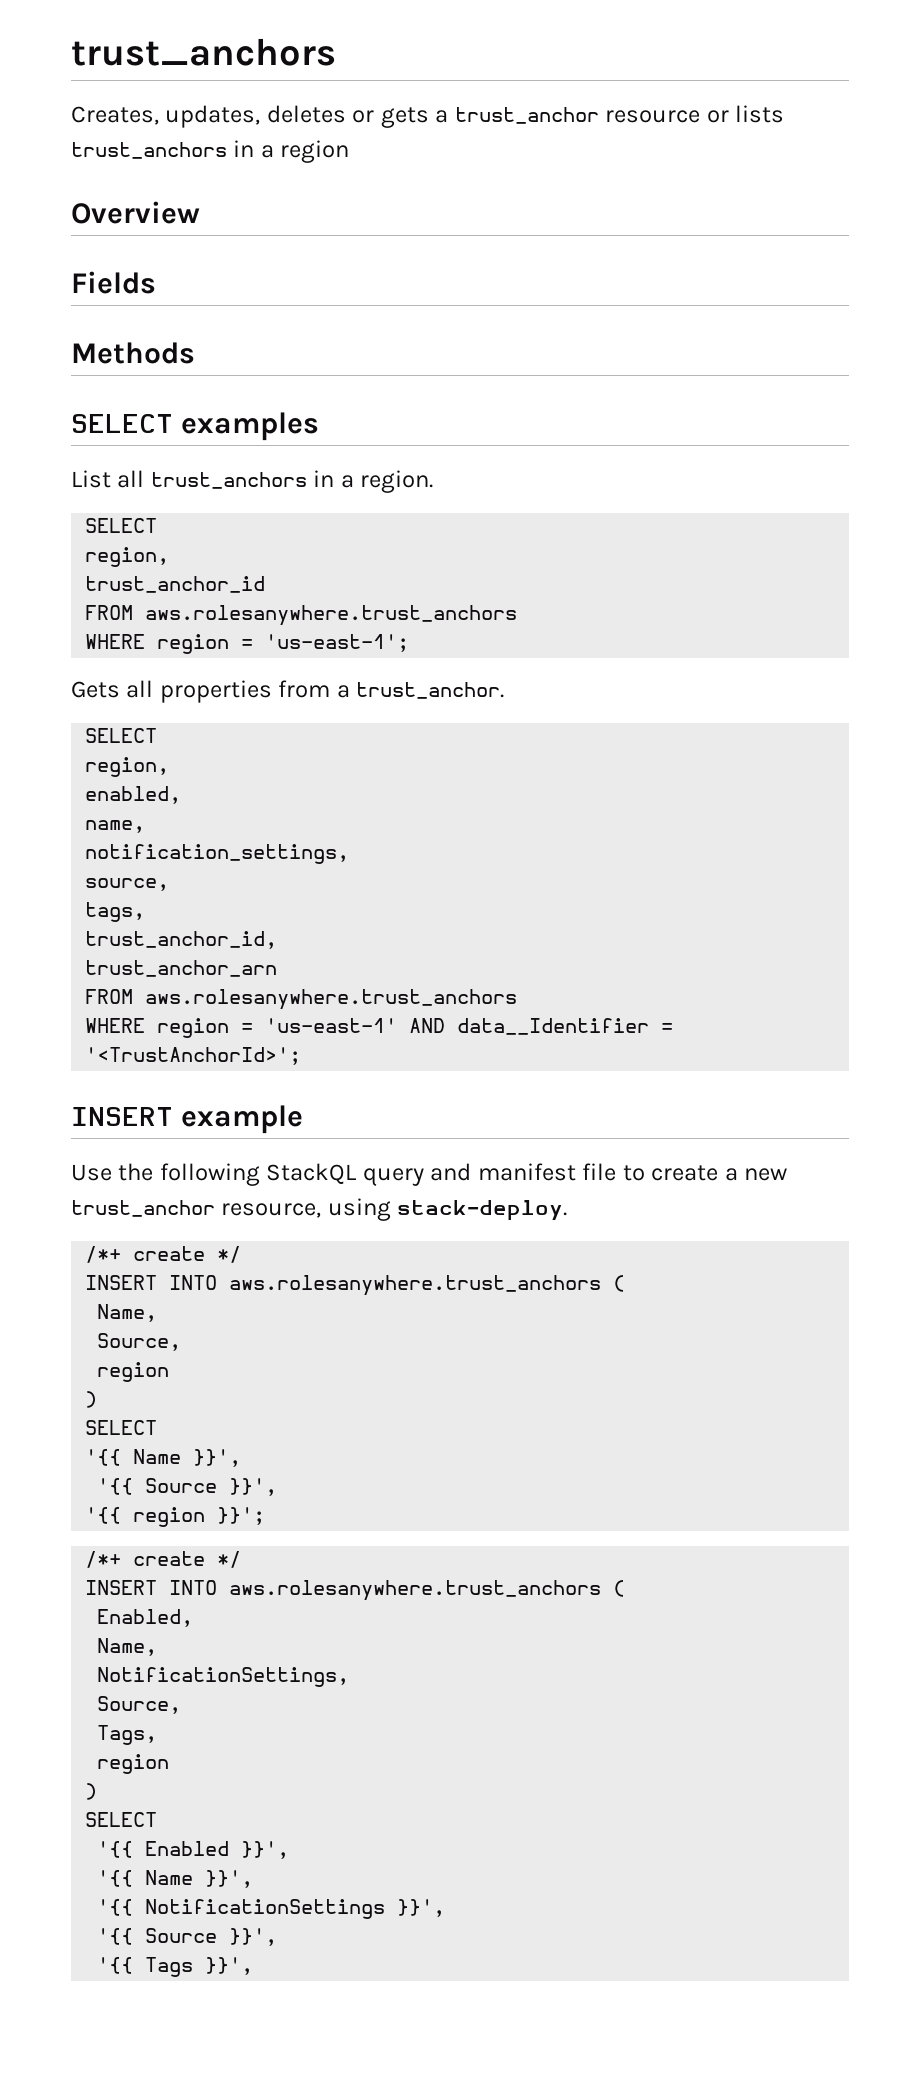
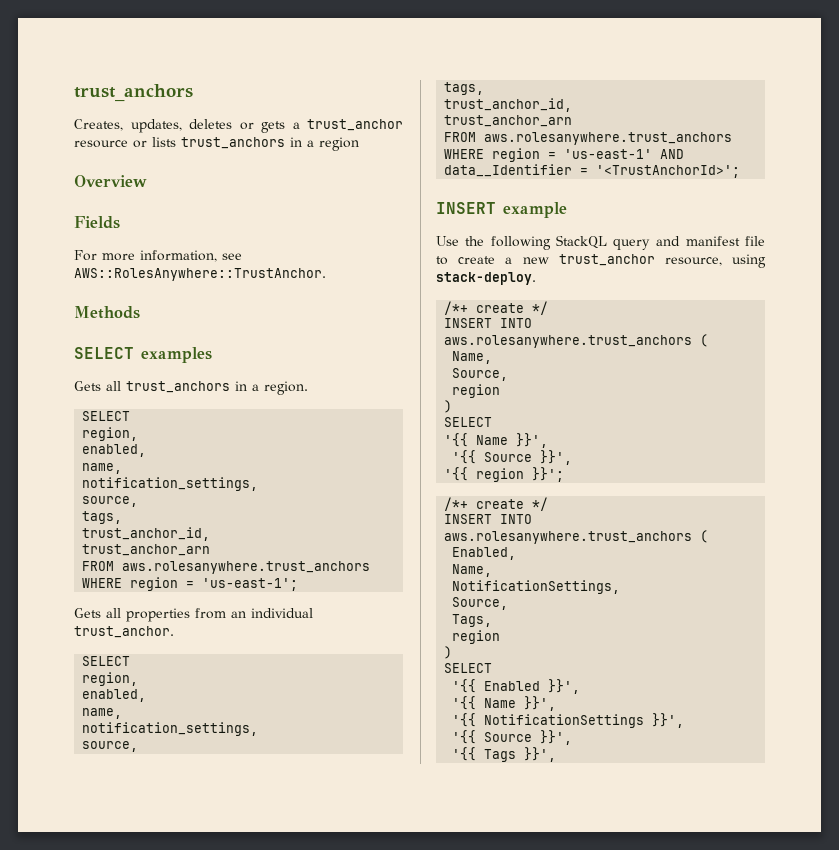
(156, 282) none -> [74,250,242,262] [74,268,326,281] // For more information, see AWS::RolesAnywhere::TrustAnchor.
[71,470,111,488] List -> [74,381,101,391] Gets
[85,576,266,593] trust_anchor_id -> [82,444,147,457] [82,463,123,474] [82,477,259,491] [82,496,139,507] [82,511,123,524] [82,527,211,541] [82,544,211,556] enabled, // name, // notification_settings, // source, // tags, // trust_anchor_id, // trust_anchor_arn
[336,685,350,698] a -> [231,608,313,618] an individual

